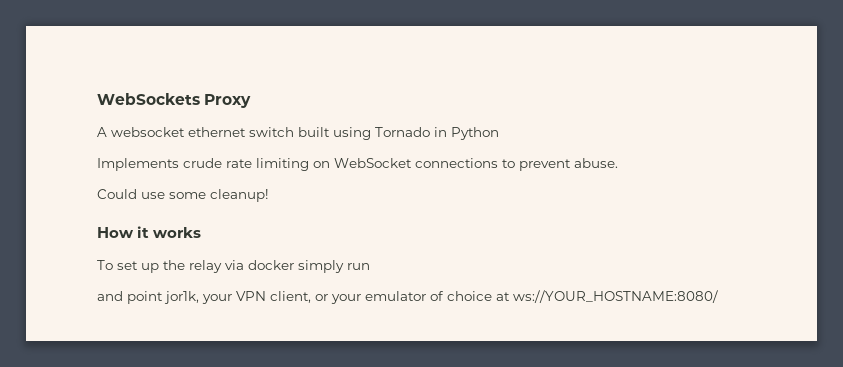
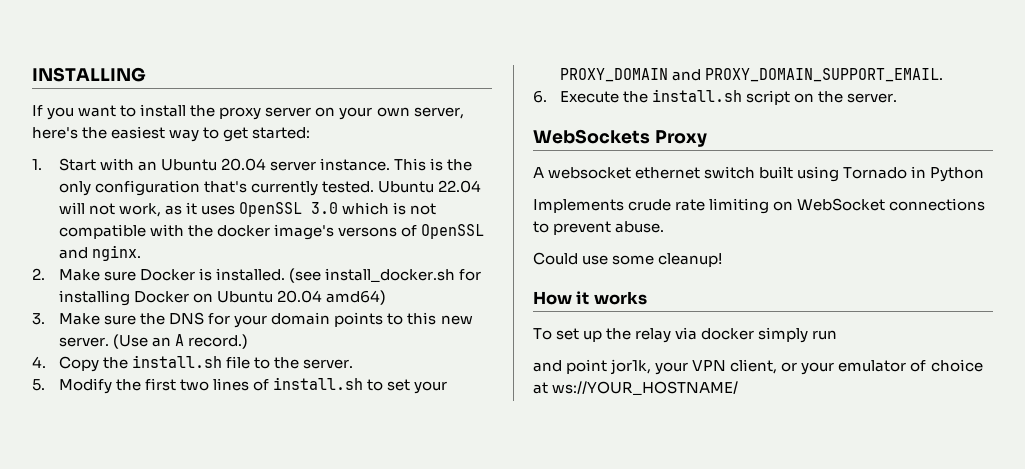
(97, 99) none -> [32,67,146,82] [32,104,464,120] [32,126,311,142] [32,158,473,171] [59,180,482,196] [59,202,437,217] [59,224,485,240] [59,245,142,261] [32,268,482,283] [59,290,387,306] [32,312,473,328] [59,334,249,349] [32,355,354,372] [32,377,448,394] [560,68,944,82] [533,89,898,105] INSTALLING // If you want to install the proxy server on your own server, here's the easiest way to get started: // 1. Start with an Ubuntu 20.04 server instance. This is the only configuration that's currently tested. Ubuntu 22.04 will not work, as it uses OpenSSL 3.0 which is not compatible with the docker image's versons of OpenSSL and nginx. // 2. Make sure Docker is installed. (see install_docker.sh for installing Docker on Ubuntu 20.04 amd64) // 3. Make sure the DNS for your domain points to this new server. (Use an A record.) // 4. Copy the install.sh file to the server. // 5. Modify the first two lines of install.sh to set your PROXY_DOMAIN and PROXY_DOMAIN_SUPPORT_EMAIL. // 6. Execute the install.sh script on the server. //
[513,290,718,303] ws://YOUR_HOSTNAME:8080/ -> [552,381,739,395] ws://YOUR_HOSTNAME/

